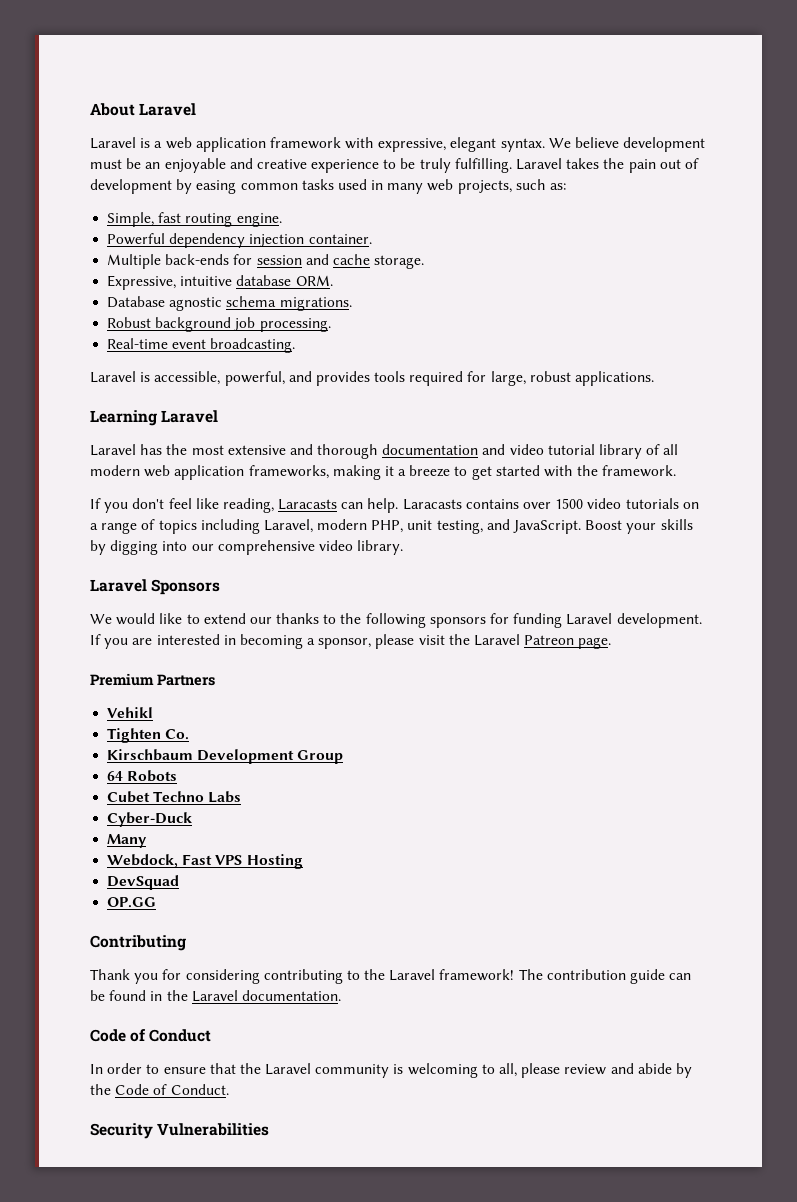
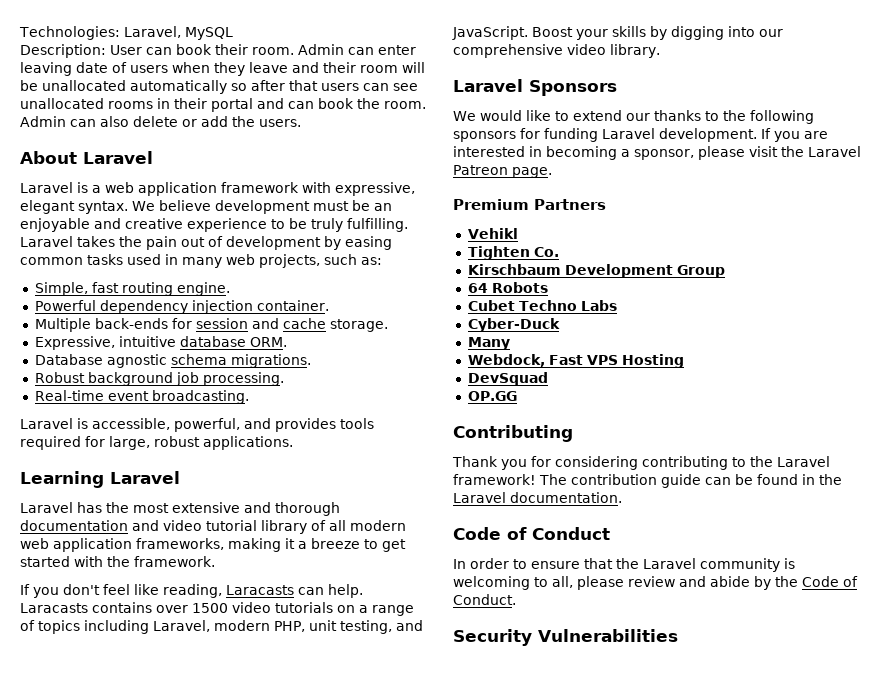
(90, 109) none -> [19,26,233,40] [20,44,416,58] [20,62,425,76] [20,80,418,94] [20,98,426,112] [20,116,301,127] Technologies: Laravel, MySQL // Description: User can book their room. Admin can enter leaving date of users when they leave and their room will be unallocated automatically so after that users can see unallocated rooms in their portal and can book the room. Admin can also delete or add the users. //

